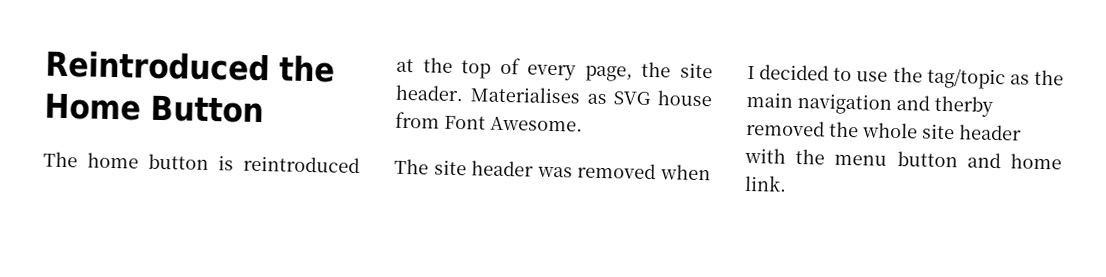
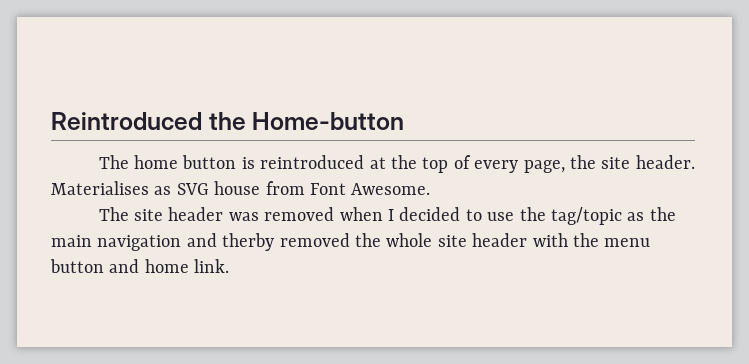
[44,92,264,124] Home Button -> [252,112,405,130] Home-button

